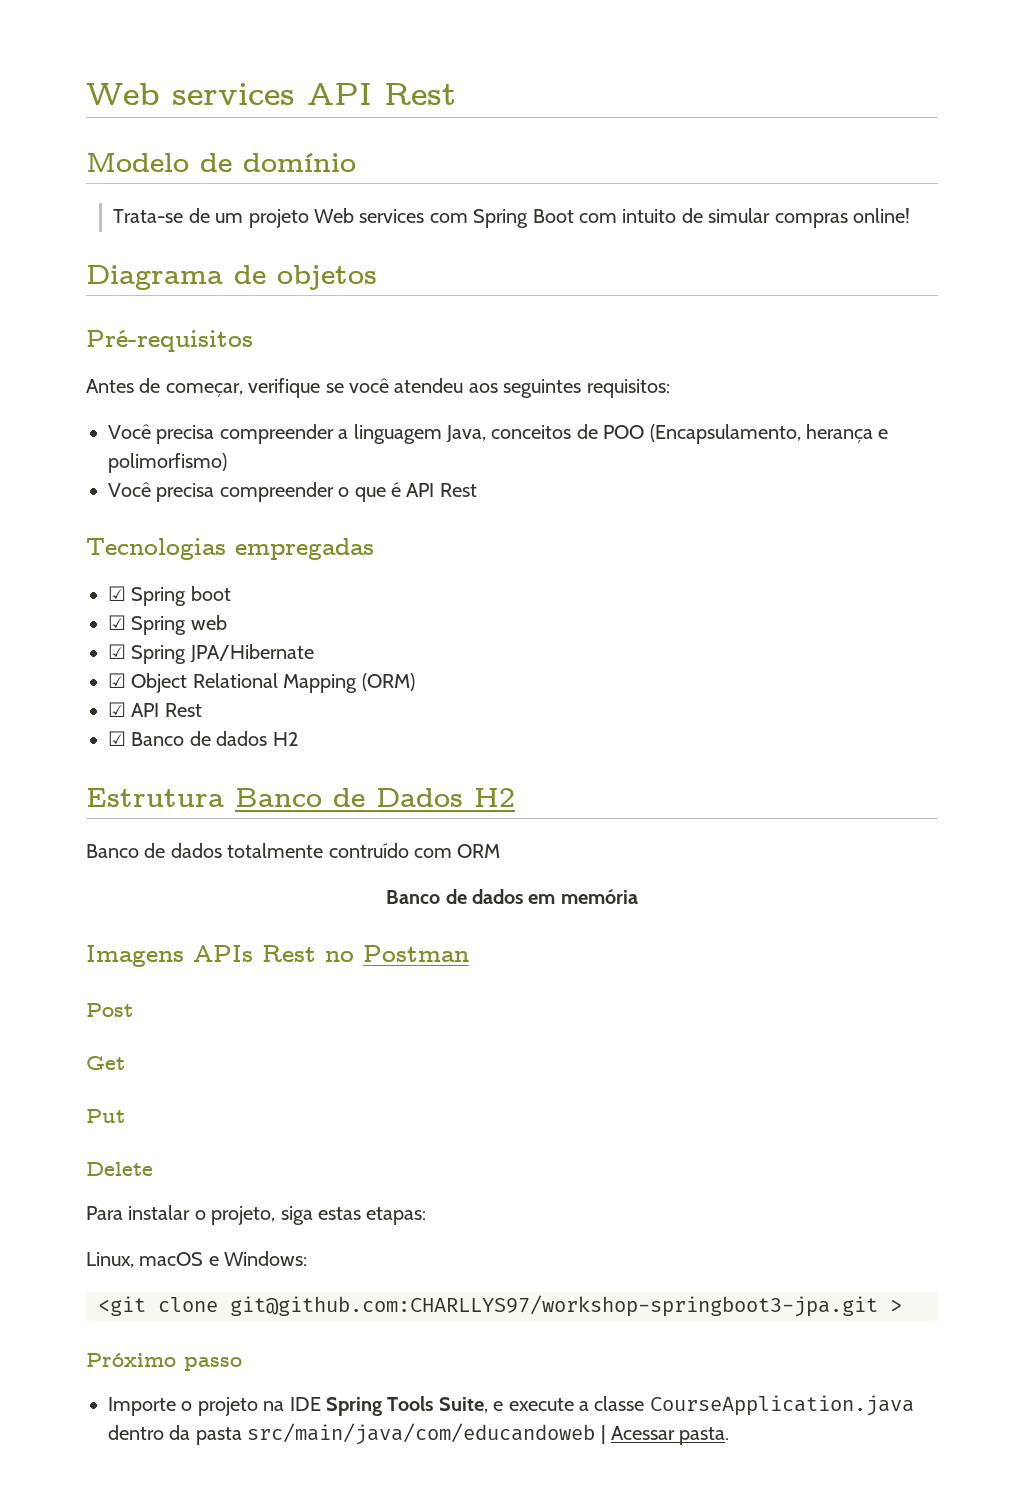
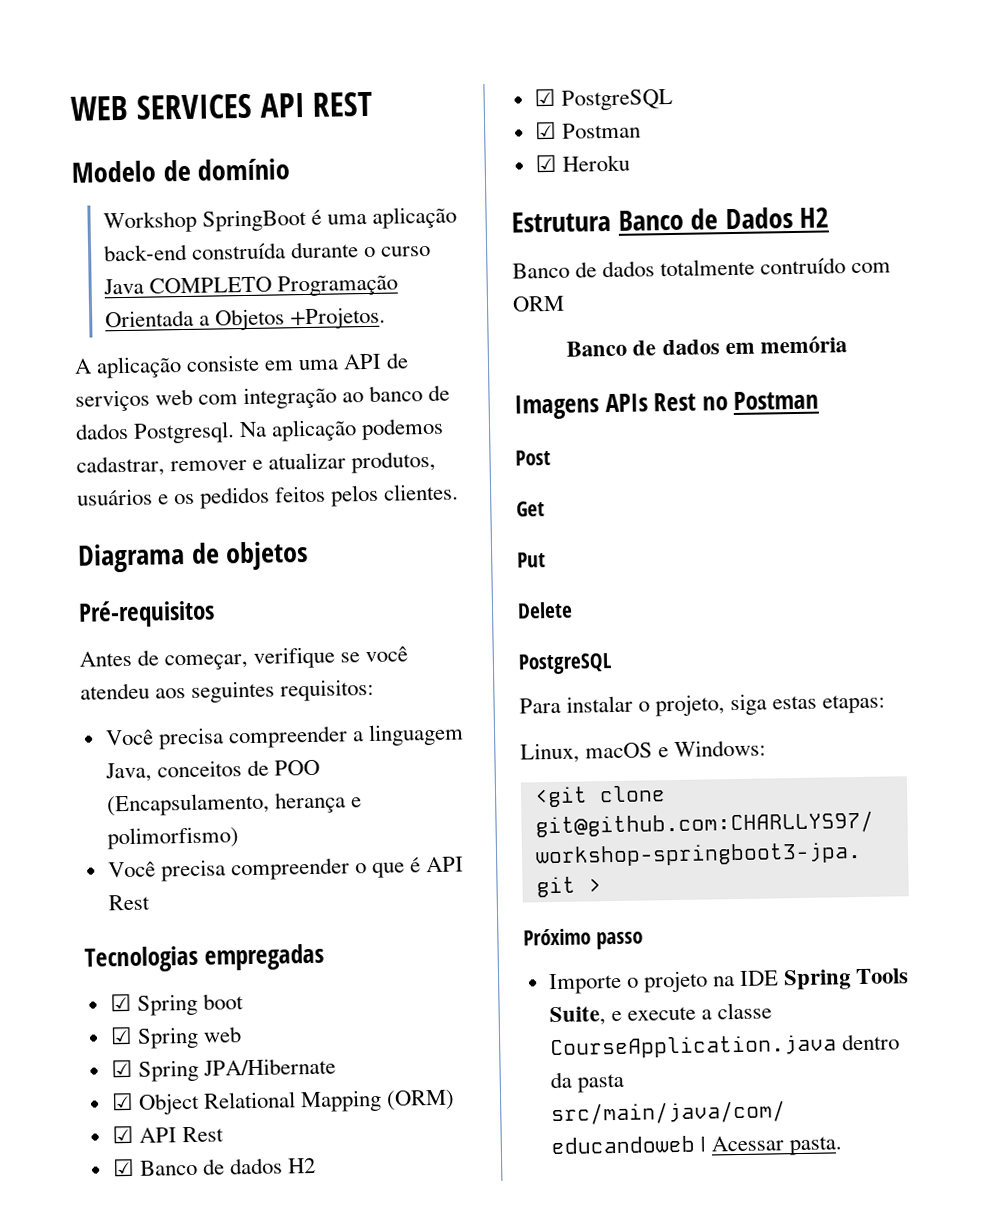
[86,83,456,105] Web services API Rest -> [70,91,373,121] WEB SERVICES API REST
[113,208,911,228] Trata-se de um projeto Web services com Spring Boot com intuito de simular compras online! -> [102,206,458,234] [102,241,432,262] [102,274,398,297] [104,306,387,331] [74,352,410,379] [75,384,451,412] [75,417,445,444] [76,450,437,477] [76,483,460,509] Workshop SpringBoot é uma aplicação back-end construída durante o curso Java COMPLETO Programação Orientada a Objetos +Projetos. // A aplicação consiste em uma API de serviços web com integração ao banco de dados Postgresql. Na aplicação podemos cadastrar, remover e atualizar produtos, usuários e os pedidos feitos pelos clientes.
(298, 739) none -> [533,88,673,111] [534,121,641,140] [534,154,630,173] // ☑ PostgreSQL // ☑ Postman // ☑ Heroku
(153, 1169) none -> [518,653,612,675] // PostgreSQL

